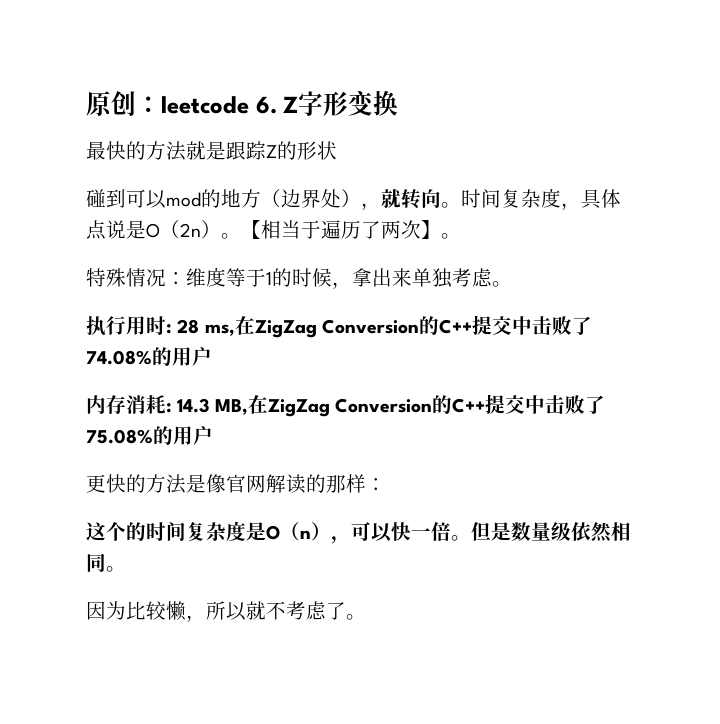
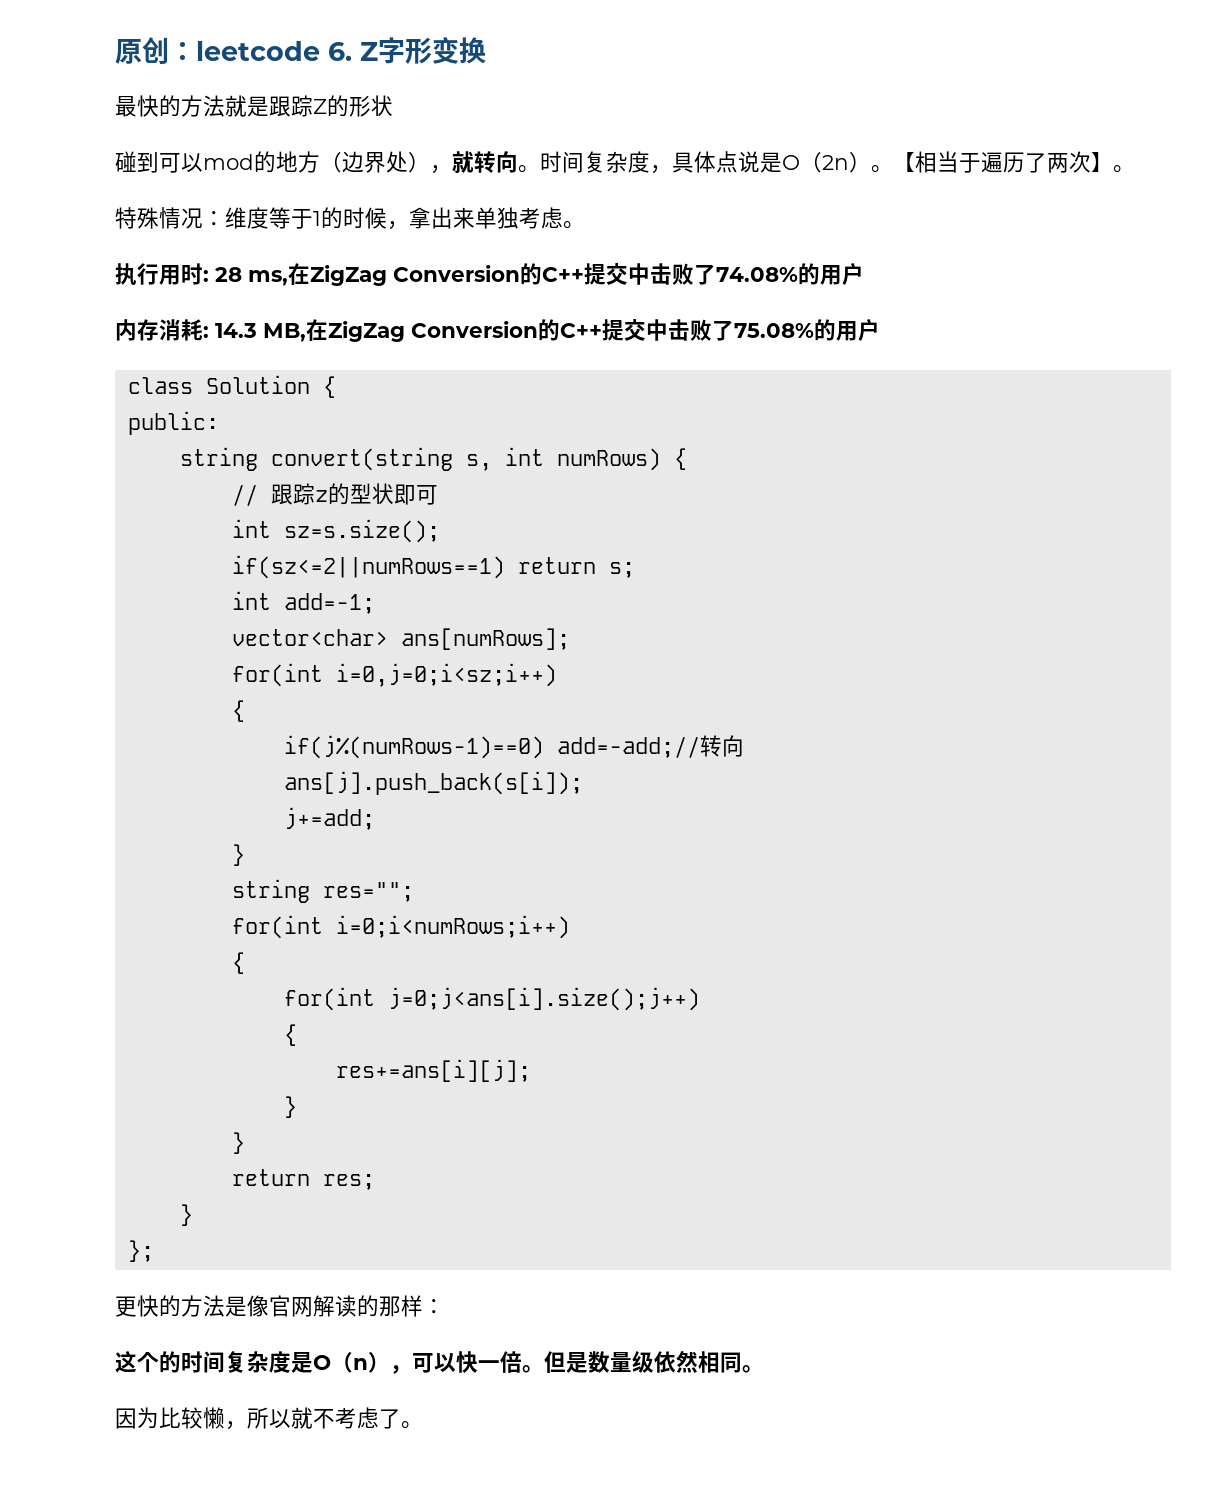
(213, 435) none -> [127,375,336,398] [127,411,219,435] [179,447,687,471] [231,483,438,506] [231,519,440,543] [231,555,635,579] [231,591,375,614] [231,628,570,650] [231,663,557,687] [231,700,245,722] [283,735,744,759] [283,771,583,795] [283,807,375,830] [231,844,245,866] [231,879,414,903] [231,915,570,939] [231,952,245,974] [283,987,700,1011] [283,1024,297,1046] [335,1059,531,1082] [283,1096,297,1118] [231,1132,245,1154] [231,1169,375,1190] [179,1204,193,1226] [127,1240,154,1262] // class Solution { // public: // string convert(string s, int numRows) { // // 跟踪z的型状即可 // int sz=s.size(); // if(sz<=2||numRows==1) return s; // int add=-1; // vector<char> ans[numRows]; // for(int i=0,j=0;i<sz;i++) // { // if(j%(numRows-1)==0) add=-add;//转向 // ans[j].push_back(s[i]); // j+=add; // } // string res=""; // for(int i=0;i<numRows;i++) // { // for(int j=0;j<ans[i].size();j++) // { // res+=ans[i][j]; // } // } // return res; // } // };

